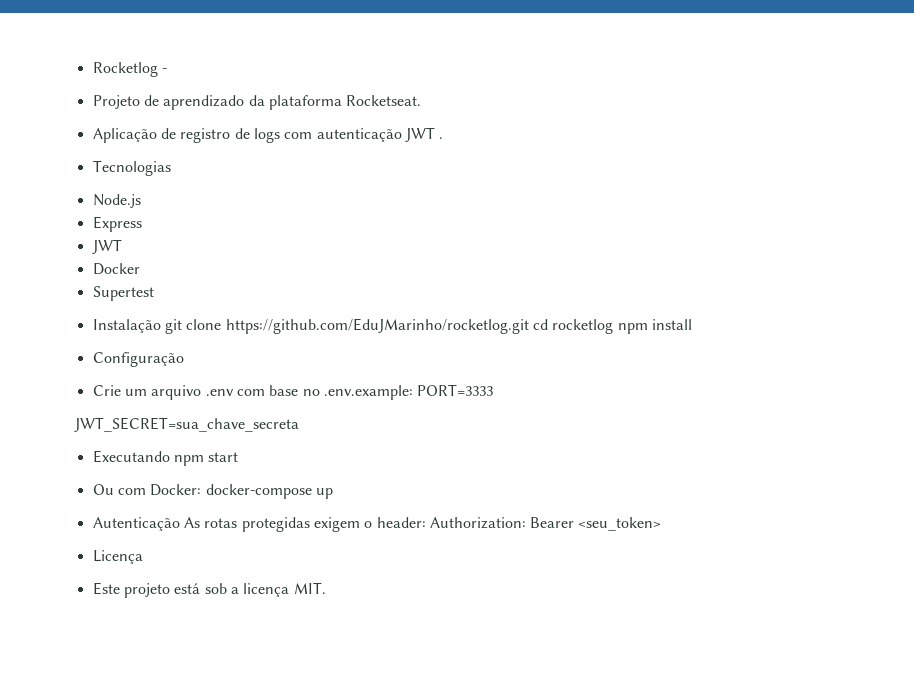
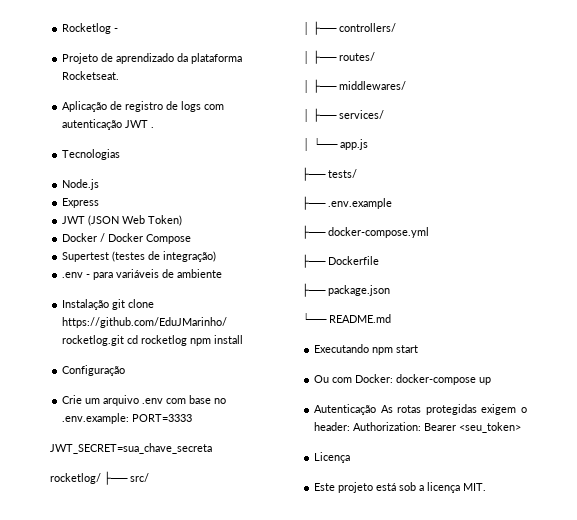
[92,263,140,275] [92,286,154,301] // Docker // Supertest -> [88,215,183,226] [62,233,192,244] [62,251,217,262] [62,269,223,280] (JSON Web Token) // Docker / Docker Compose // Supertest (testes de integração) // .env - para variáveis de ambiente
(299, 424) none -> [50,471,149,485] [302,21,396,35] [302,50,375,64] [302,79,406,93] [302,108,384,122] [302,138,368,151] [302,167,357,181] [302,196,392,210] [302,225,429,239] [302,254,379,268] [302,283,390,297] [302,313,391,323] // rocketlog/ ├── src/ // │ ├── controllers/ // │ ├── routes/ // │ ├── middlewares/ // │ ├── services/ // │ └── app.js // ├── tests/ // ├── .env.example // ├── docker-compose.yml // ├── Dockerfile // ├── package.json // └── README.md

